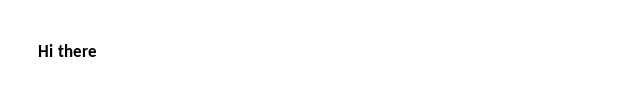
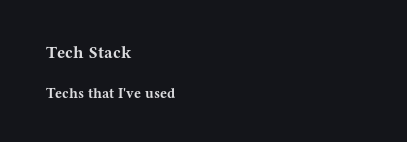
[38,44,97,57] Hi there -> [46,46,132,58] [46,87,175,98] Tech Stack // Techs that I've used

